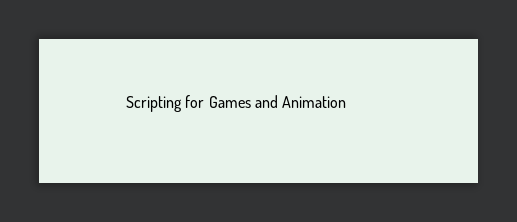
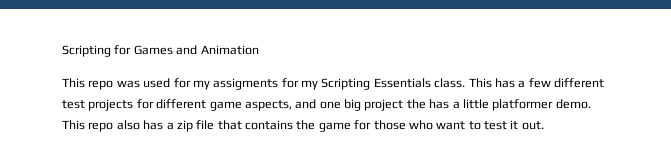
(347, 102) none -> [62,78,604,90] [62,99,591,111] [62,120,544,132] // This repo was used for my assigments for my Scripting Essentials class. This has a few different test projects for different game aspects, and one big project the has a little platformer demo. This repo also has a zip file that contains the game for those who want to test it out.

